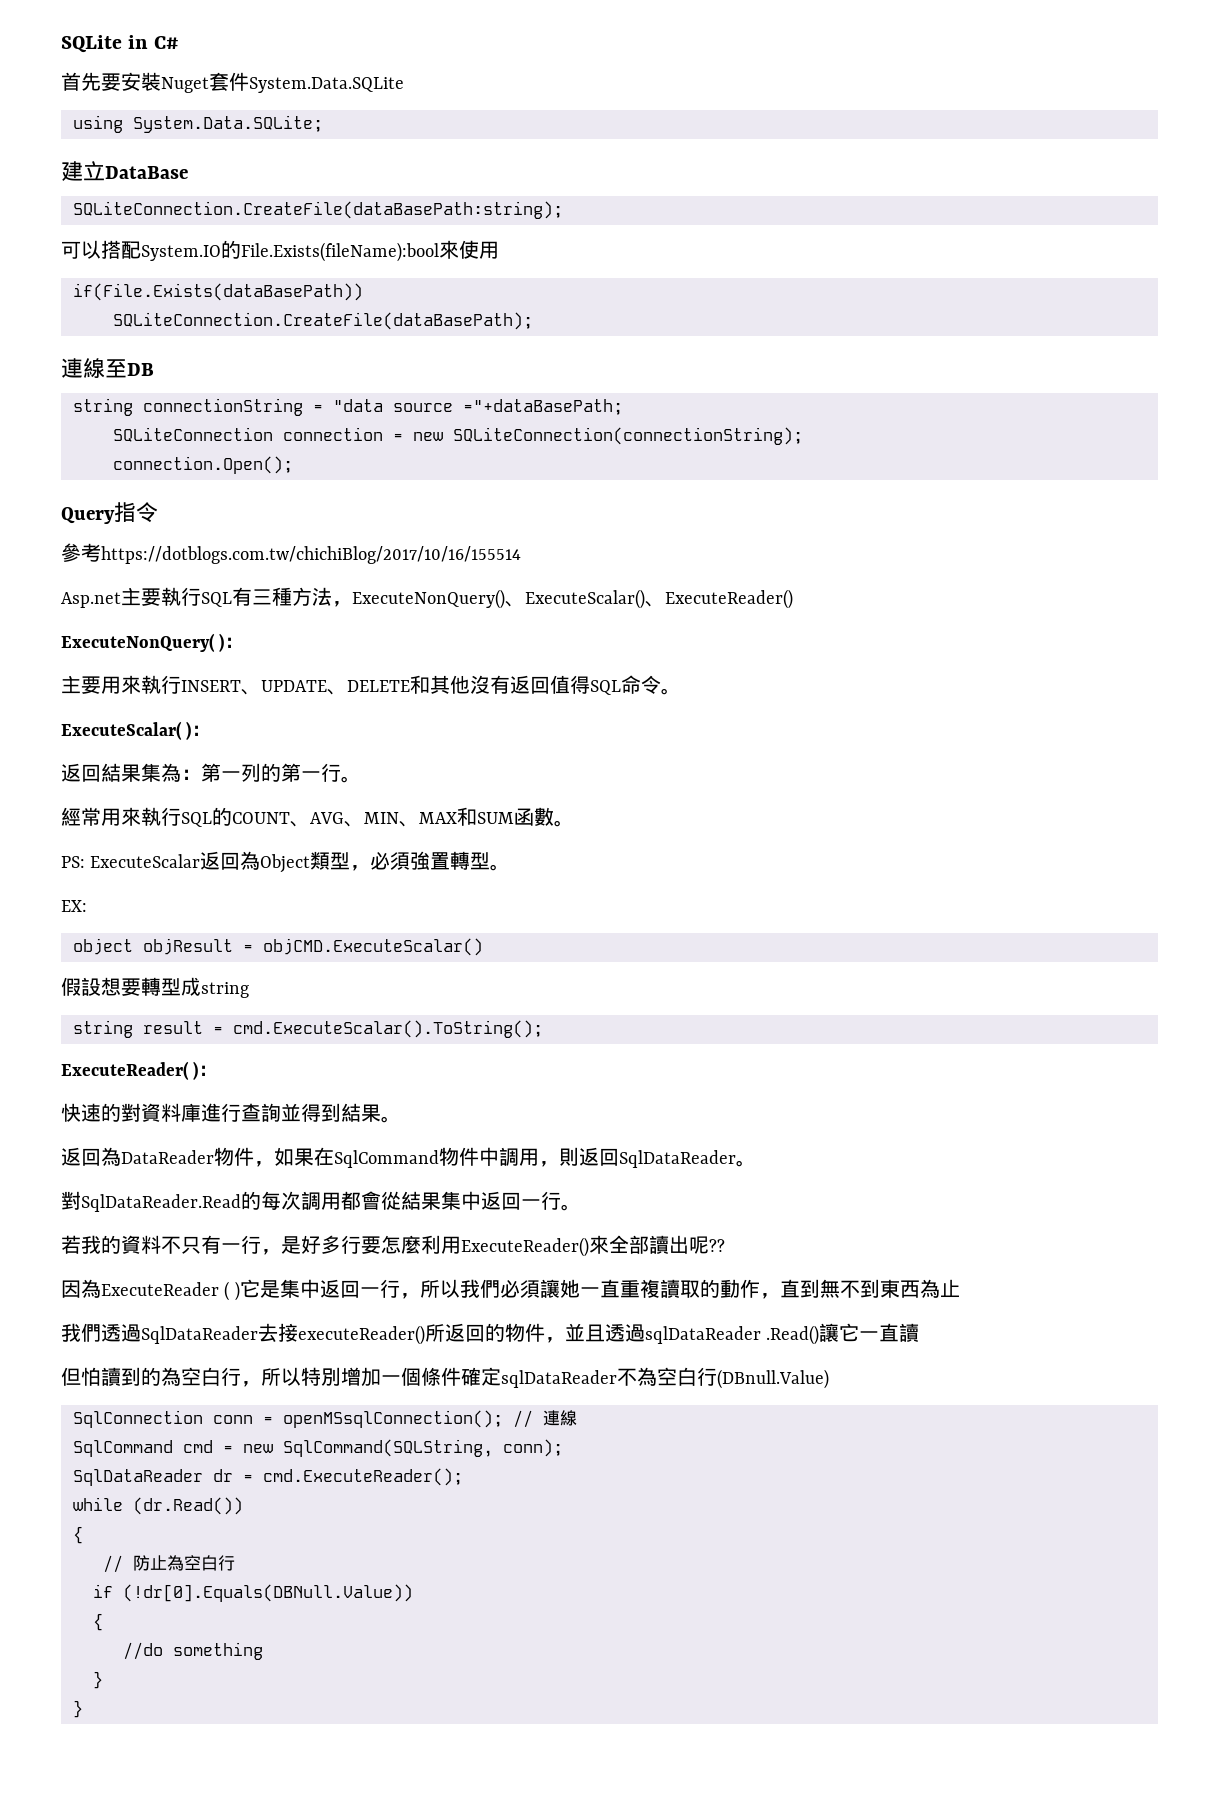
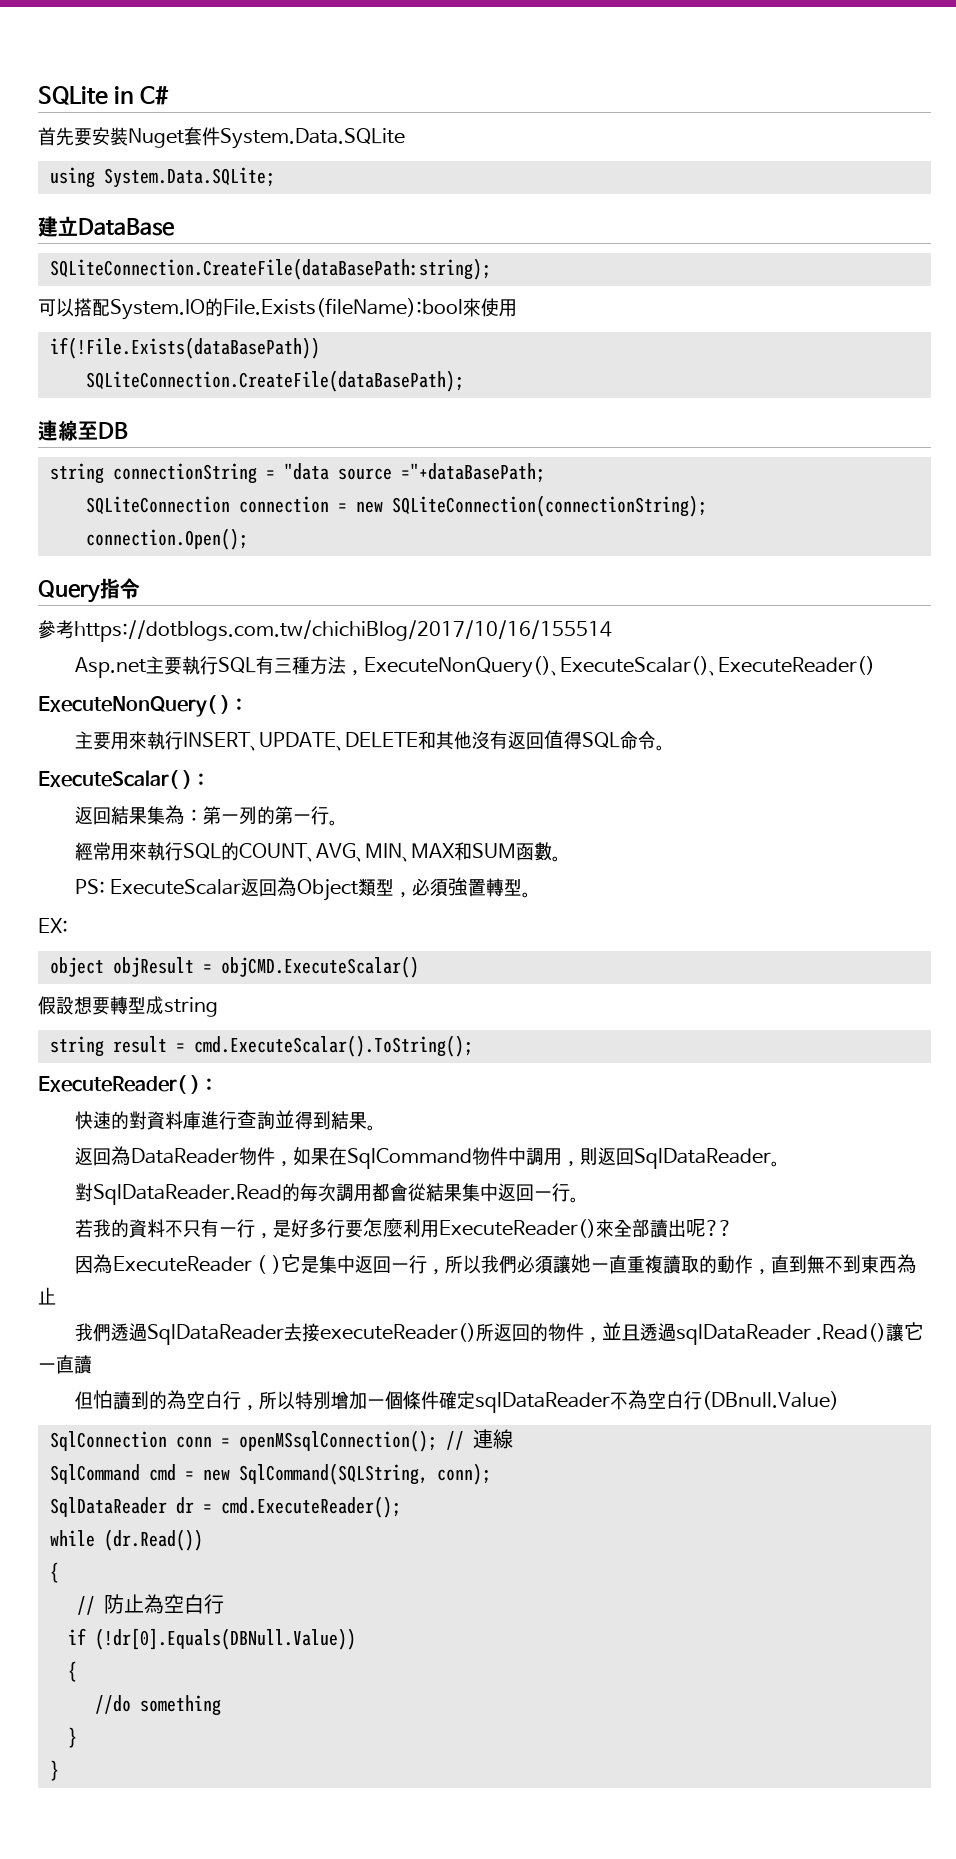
[73,283,363,301] if(File.Exists(dataBasePath)) -> [49,337,320,359] if(!File.Exists(dataBasePath))

